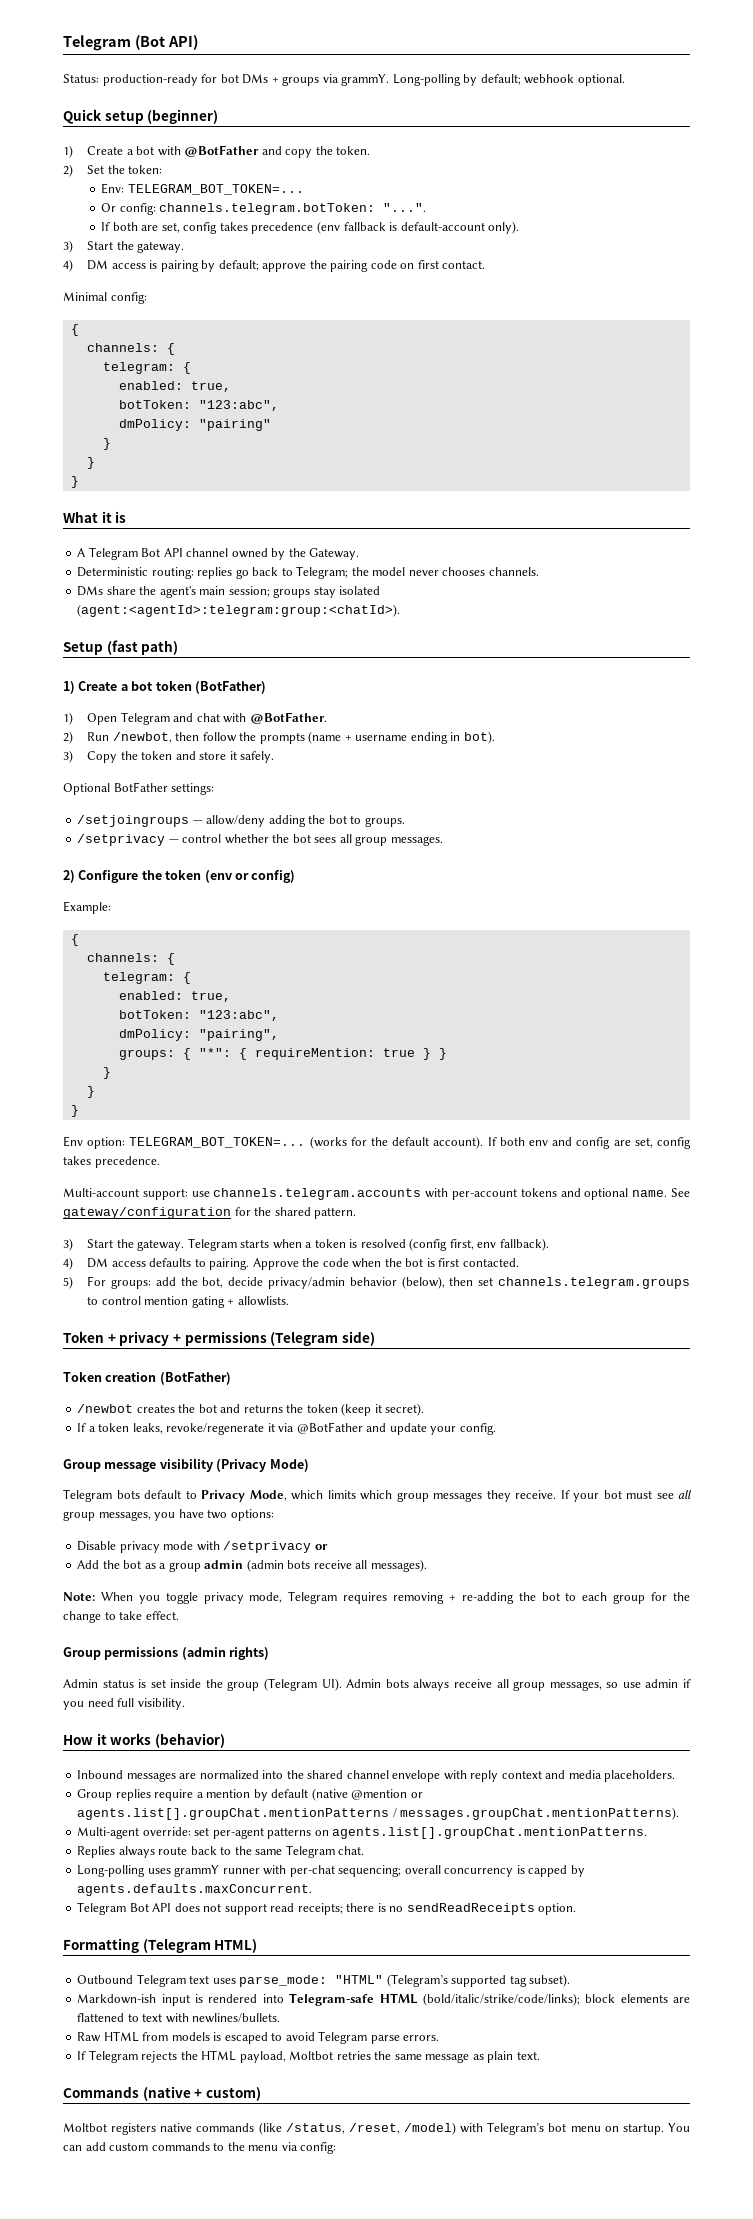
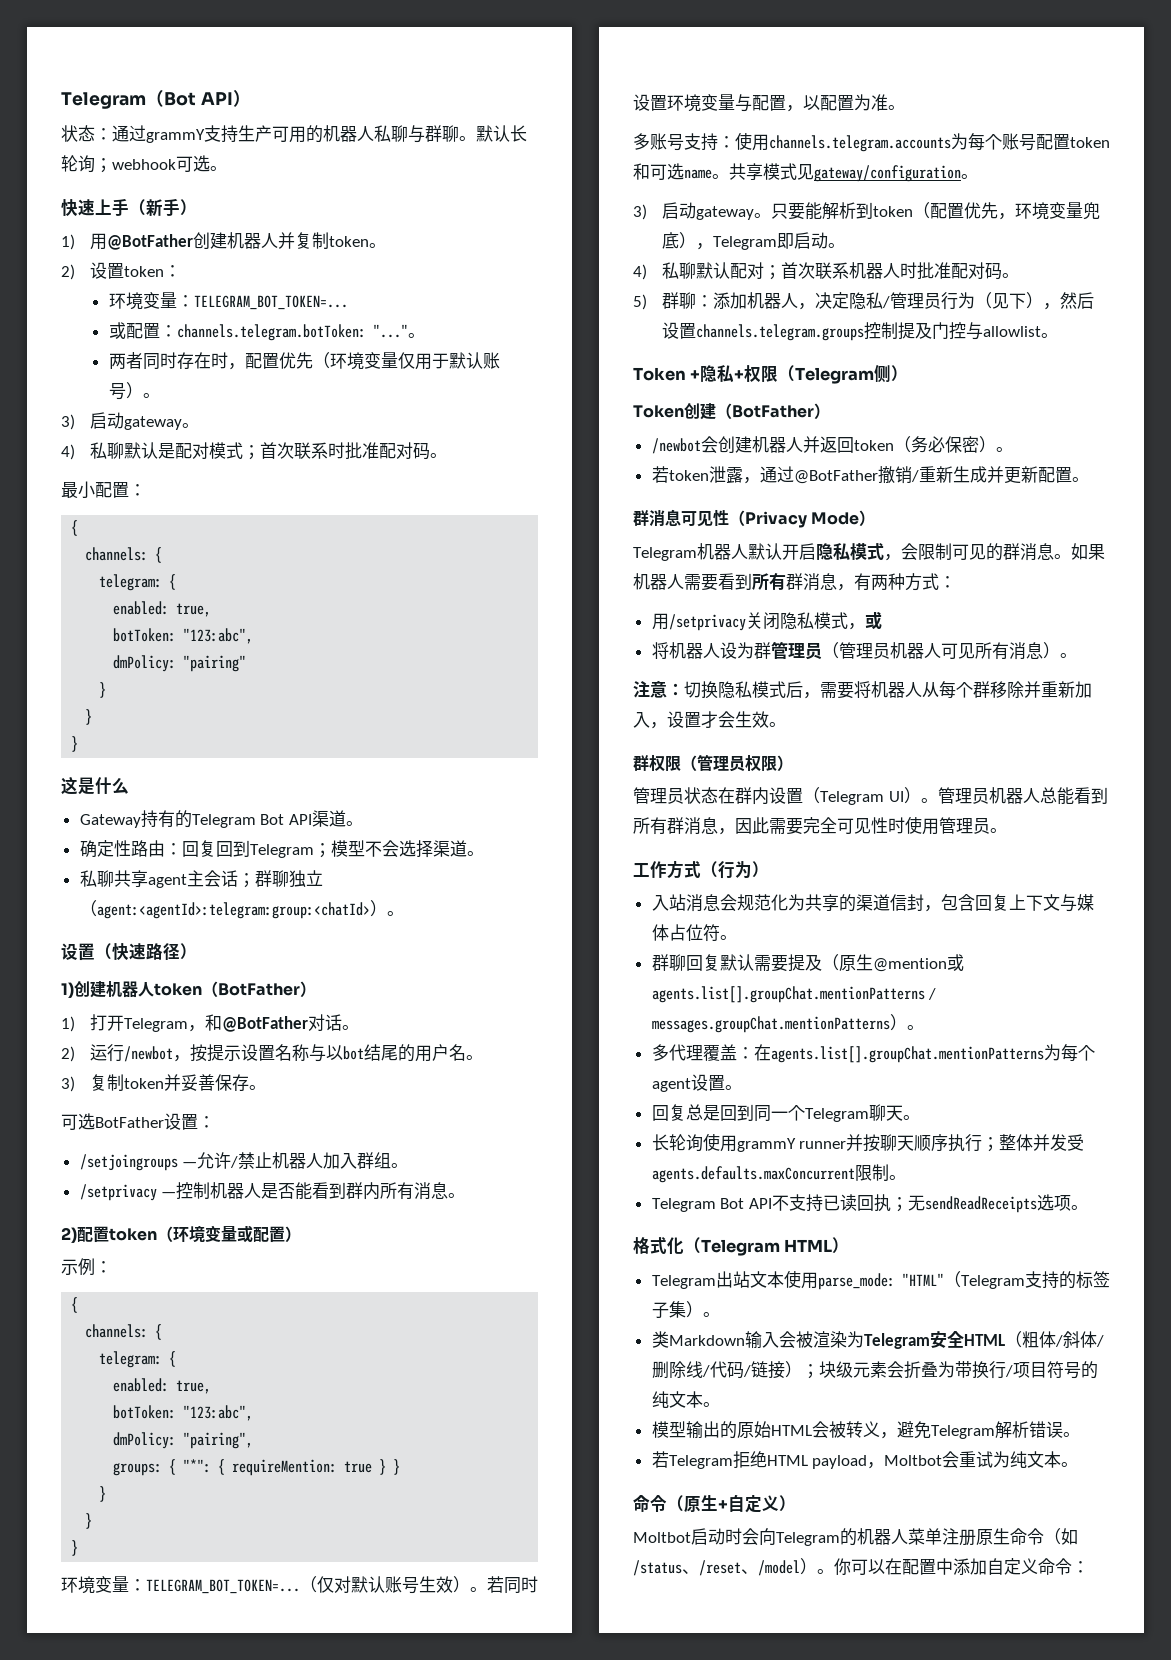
[63,35,198,51] [63,74,625,86] [63,109,219,124] [63,145,371,158] [63,164,163,177] [101,183,304,195] [101,203,427,215] [101,221,520,234] [63,240,185,253] [63,259,486,272] [63,292,147,304] Telegram (Bot API) // Status: production-ready for bot DMs + groups via grammY. Long-polling by default; webhook optional. // Quick setup (beginner) // 1) Create a bot with @BotFather and copy the token. // 2) Set the token: // Env: TELEGRAM_BOT_TOKEN=... // Or config: channels.telegram.botToken: "...". // If both are set, config takes precedence (env fallback is default-account only). // 3) Start the gateway. // 4) DM access is pairing by default; approve the pairing code on first contact. // Minimal config: -> [61,90,251,109] [61,125,527,143] [61,155,227,173] [61,198,197,217] [61,232,387,250] [61,262,182,280] [108,292,348,310] [108,322,425,341] [108,352,500,370] [108,382,160,400] [61,412,200,430] [61,442,448,460] [61,481,146,499] Telegram（Bot API） // 状态：通过grammY支持生产可用的机器人私聊与群聊。默认长轮询；webhook可选。 // 快速上手（新手） // 1)用@BotFather创建机器人并复制token。 // 2)设置token： // 环境变量：TELEGRAM_BOT_TOKEN=... // 或配置：channels.telegram.botToken: "..."。 // 两者同时存在时，配置优先（环境变量仅用于默认账号）。 // 3)启动gateway。 // 4)私聊默认是配对模式；首次联系时批准配对码。 // 最小配置：
[63,511,127,523] [77,547,360,560] [77,566,539,579] [77,586,381,598] [77,604,401,617] [63,640,179,655] [63,681,266,694] [63,712,327,725] [63,731,495,744] [63,750,275,763] [63,782,215,795] [77,815,405,827] [77,834,443,846] [63,870,296,883] [63,901,111,914] What it is // A Telegram Bot API channel owned by the Gateway. // Deterministic routing: replies go back to Telegram; the model never chooses channels. // DMs share the agent's main session; groups stay isolated (agent:<agentId>:telegram:group:<chatId>). // Setup (fast path) // 1) Create a bot token (BotFather) // 1) Open Telegram and chat with @BotFather. // 2) Run /newbot, then follow the prompts (name + username ending in bot). // 3) Copy the token and store it safely. // Optional BotFather settings: // /setjoingroups — allow/deny adding the bot to groups. // /setprivacy — control whether the bot sees all group messages. // 2) Configure the token (env or config) // Example: -> [61,776,129,795] [79,810,363,828] [79,840,484,858] [79,870,323,888] [79,900,404,919] [61,943,197,961] [61,981,316,998] [61,1014,360,1032] [61,1044,484,1062] [61,1074,267,1092] [61,1113,215,1130] [79,1152,409,1171] [79,1182,466,1201] [61,1225,301,1243] [61,1258,112,1276] 这是什么 // Gateway持有的Telegram Bot API渠道。 // 确定性路由：回复回到Telegram；模型不会选择渠道。 // 私聊共享agent主会话；群聊独立（agent:<agentId>:telegram:group:<chatId>）。 // 设置（快速路径） // 1)创建机器人token（BotFather） // 1)打开Telegram，和@BotFather对话。 // 2)运行/newbot，按提示设置名称与以bot结尾的用户名。 // 3)复制token并妥善保存。 // 可选BotFather设置： // /setjoingroups —允许/禁止机器人加入群组。 // /setprivacy —控制机器人是否能看到群内所有消息。 // 2)配置token（环境变量或配置） // 示例：
[63,1136,692,1149] [63,1156,160,1168] [63,1188,690,1200] [63,1207,357,1219] [63,1238,549,1251] [63,1257,519,1270] [63,1276,690,1289] [87,1296,289,1308] [63,1331,375,1346] [63,1372,231,1385] [77,1403,425,1416] [77,1422,496,1435] [63,1458,309,1472] [63,1489,691,1502] [63,1509,274,1521] [77,1541,328,1553] [77,1559,427,1572] [63,1591,690,1604] [63,1611,179,1623] [63,1647,270,1660] [63,1678,691,1691] [63,1698,185,1710] [63,1733,225,1748] [77,1770,676,1782] [77,1788,423,1801] [77,1807,680,1820] [77,1827,648,1839] [77,1845,365,1858] [77,1865,585,1877] [77,1884,313,1896] [77,1902,577,1915] [63,1938,258,1953] [77,1974,571,1987] [77,1993,690,2006] [77,2013,281,2023] [77,2031,440,2044] [77,2050,540,2063] [63,2086,261,2101] [63,2122,690,2135] [63,2142,337,2154] Env option: TELEGRAM_BOT_TOKEN=... (works for the default account). If both env and config are set, config takes precedence. // Multi-account support: use channels.telegram.accounts with per-account tokens and optional name. See gateway/configuration for the shared pattern. // 3) Start the gateway. Telegram starts when a token is resolved (config first, env fallback). // 4) DM access defaults to pairing. Approve the code when the bot is first contacted. // 5) For groups: add the bot, decide privacy/admin behavior (below), then set channels.telegram.groups to control mention gating + allowlists. // Token + privacy + permissions (Telegram side) // Token creation (BotFather) // /newbot creates the bot and returns the token (keep it secret). // If a token leaks, revoke/regenerate it via @BotFather and update your config. // Group message visibility (Privacy Mode) // Telegram bots default to Privacy Mode, which limits which group messages they receive. If your bot must see all group messages, you have two options: // Disable privacy mode with /setprivacy or // Add the bot as a group admin (admin bots receive all messages). // Note: When you toggle privacy mode, Telegram requires removing + re‑adding the bot to each group for the change to take effect. // Group permissions (admin rights) // Admin status is set inside the group (Telegram UI). Admin bots always receive all group messages, so use admin if you need full visibility. // How it works (behavior) // Inbound messages are normalized into the shared channel envelope with reply context and media placeholders. // Group replies require a mention by default (native @mention or agents.list[].groupChat.mentionPatterns / messages.groupChat.mentionPatterns). // Multi-agent override: set per-agent patterns on agents.list[].groupChat.mentionPatterns. // Replies always route back to the same Telegram chat. // Long-polling uses grammY runner with per-chat sequencing; overall concurrency is capped by agents.defaults.maxConcurrent. // Telegram Bot API does not support read receipts; there is no sendReadReceipts option. // Formatting (Telegram HTML) // Outbound Telegram text uses parse_mode: "HTML" (Telegram’s supported tag subset). // Markdown-ish input is rendered into Telegram-safe HTML (bold/italic/strike/code/links); block elements are flattened to text with newlines/bullets. // Raw HTML from models is escaped to avoid Telegram parse errors. // If Telegram rejects the HTML payload, Moltbot retries the same message as plain text. // Commands (native + custom) // Moltbot registers native commands (like /status, /reset, /model) with Telegram’s bot menu on startup. You can add custom commands to the menu via config: -> [61,1576,538,1594] [633,94,905,112] [633,132,1110,152] [633,163,978,182] [633,202,1101,220] [662,232,846,250] [633,262,1020,280] [633,292,1095,310] [662,322,1059,341] [633,365,909,384] [633,403,830,420] [651,436,1013,454] [651,466,1089,484] [633,509,876,528] [633,543,1105,561] [633,573,956,591] [651,611,882,631] [651,641,1077,660] [633,681,1092,699] [633,711,786,729] [633,754,793,772] [633,787,1108,805] [633,816,1007,835] [633,860,769,879] [651,894,1094,912] [651,924,737,942] [651,954,964,972] [651,986,937,1003] [651,1014,924,1033] [651,1044,1095,1063] [651,1074,742,1092] [651,1104,920,1122] [651,1133,1085,1152] [651,1164,906,1183] [651,1194,1088,1213] [633,1237,850,1256] [651,1270,1110,1290] [651,1301,720,1319] [651,1331,1104,1349] [651,1361,1098,1379] [651,1391,720,1408] [651,1421,1080,1439] [651,1451,1079,1469] [633,1494,796,1513] [633,1528,1078,1546] [633,1558,1089,1576] 环境变量：TELEGRAM_BOT_TOKEN=...（仅对默认账号生效）。若同时设置环境变量与配置，以配置为准。 // 多账号支持：使用channels.telegram.accounts为每个账号配置token和可选name。共享模式见gateway/configuration。 // 3)启动gateway。只要能解析到token（配置优先，环境变量兜底），Telegram即启动。 // 4)私聊默认配对；首次联系机器人时批准配对码。 // 5)群聊：添加机器人，决定隐私/管理员行为（见下），然后设置channels.telegram.groups控制提及门控与allowlist。 // Token +隐私+权限（Telegram侧） // Token创建（BotFather） // /newbot会创建机器人并返回token（务必保密）。 // 若token泄露，通过@BotFather撤销/重新生成并更新配置。 // 群消息可见性（Privacy Mode） // Telegram机器人默认开启隐私模式，会限制可见的群消息。如果机器人需要看到所有群消息，有两种方式： // 用/setprivacy关闭隐私模式，或 // 将机器人设为群管理员（管理员机器人可见所有消息）。 // 注意：切换隐私模式后，需要将机器人从每个群移除并重新加入，设置才会生效。 // 群权限（管理员权限） // 管理员状态在群内设置（Telegram UI）。管理员机器人总能看到所有群消息，因此需要完全可见性时使用管理员。 // 工作方式（行为） // 入站消息会规范化为共享的渠道信封，包含回复上下文与媒体占位符。 // 群聊回复默认需要提及（原生@mention或agents.list[].groupChat.mentionPatterns / messages.groupChat.mentionPatterns）。 // 多代理覆盖：在agents.list[].groupChat.mentionPatterns为每个agent设置。 // 回复总是回到同一个Telegram聊天。 // 长轮询使用grammY runner并按聊天顺序执行；整体并发受agents.defaults.maxConcurrent限制。 // Telegram Bot API不支持已读回执；无sendReadReceipts选项。 // 格式化（Telegram HTML） // Telegram出站文本使用parse_mode: "HTML"（Telegram支持的标签子集）。 // 类Markdown输入会被渲染为Telegram安全HTML（粗体/斜体/删除线/代码/链接）；块级元素会折叠为带换行/项目符号的纯文本。 // 模型输出的原始HTML会被转义，避免Telegram解析错误。 // 若Telegram拒绝HTML payload，Moltbot会重试为纯文本。 // 命令（原生+自定义） // Moltbot启动时会向Telegram的机器人菜单注册原生命令（如/status、/reset、/model）。你可以在配置中添加自定义命令：

